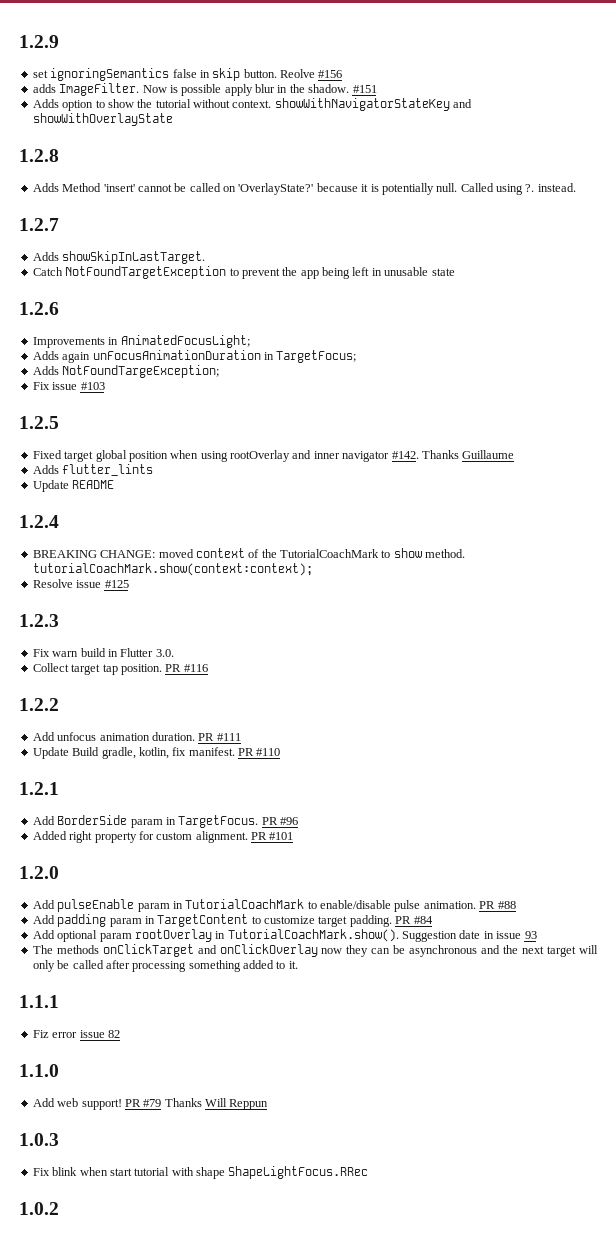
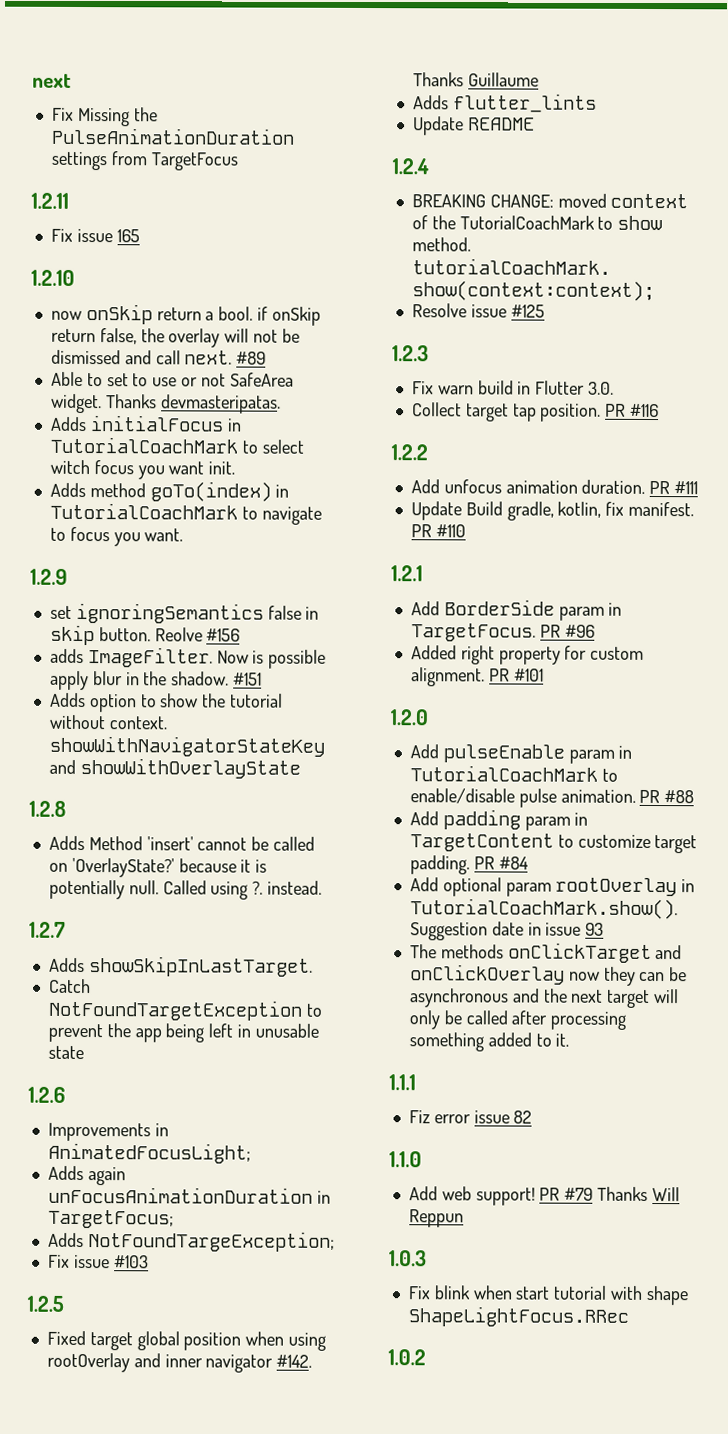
(19, 41) none -> [32,73,71,88] [51,107,158,127] [50,127,295,145] [50,151,239,171] [31,192,69,209] [50,228,140,243] [31,269,75,286] [50,304,321,326] [50,328,300,348] [50,349,267,365] [50,371,294,387] [50,393,281,414] [49,415,242,432] [49,436,304,454] [49,459,236,480] [49,481,290,502] [49,502,322,525] [49,526,184,547] next // Fix Missing the PulseAnimationDuration settings from TargetFocus // 1.2.11 // Fix issue 165 // 1.2.10 // now onSkip return a bool. if onSkip return false, the overlay will not be dismissed and call next. #89 // Able to set to use or not SafeArea widget. Thanks devmasteripatas. // Adds initialFocus in TutorialCoachMark to select witch focus you want init. // Adds method goTo(index) in TutorialCoachMark to navigate to focus you want. //

